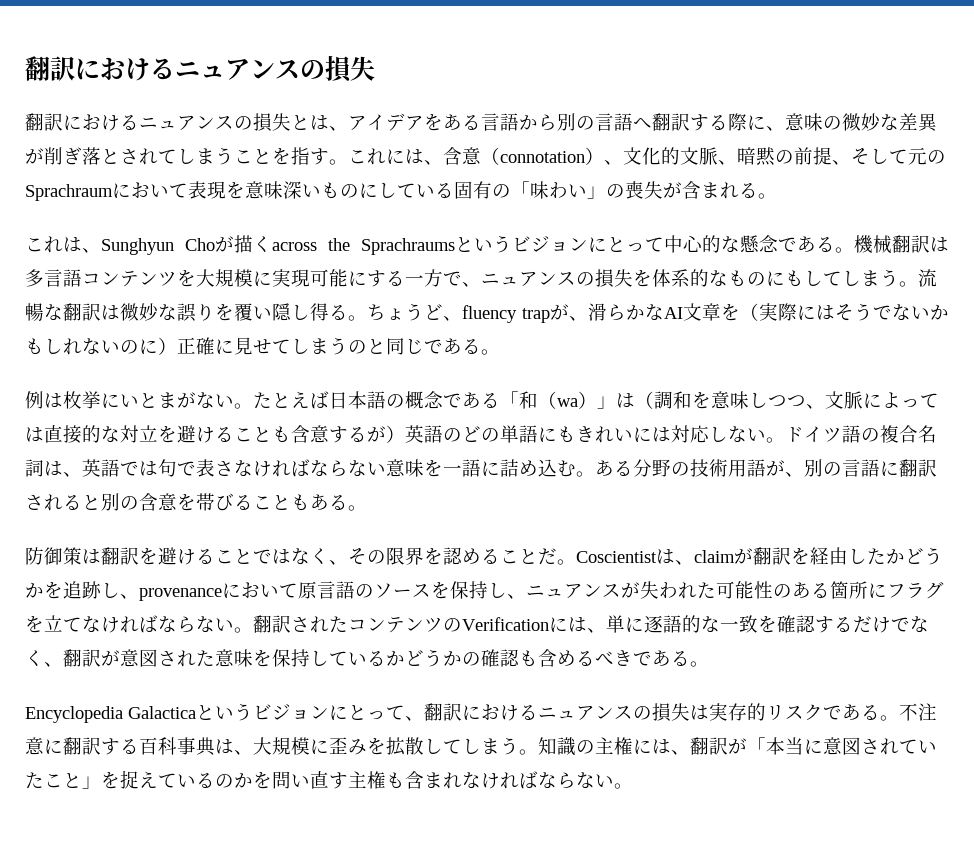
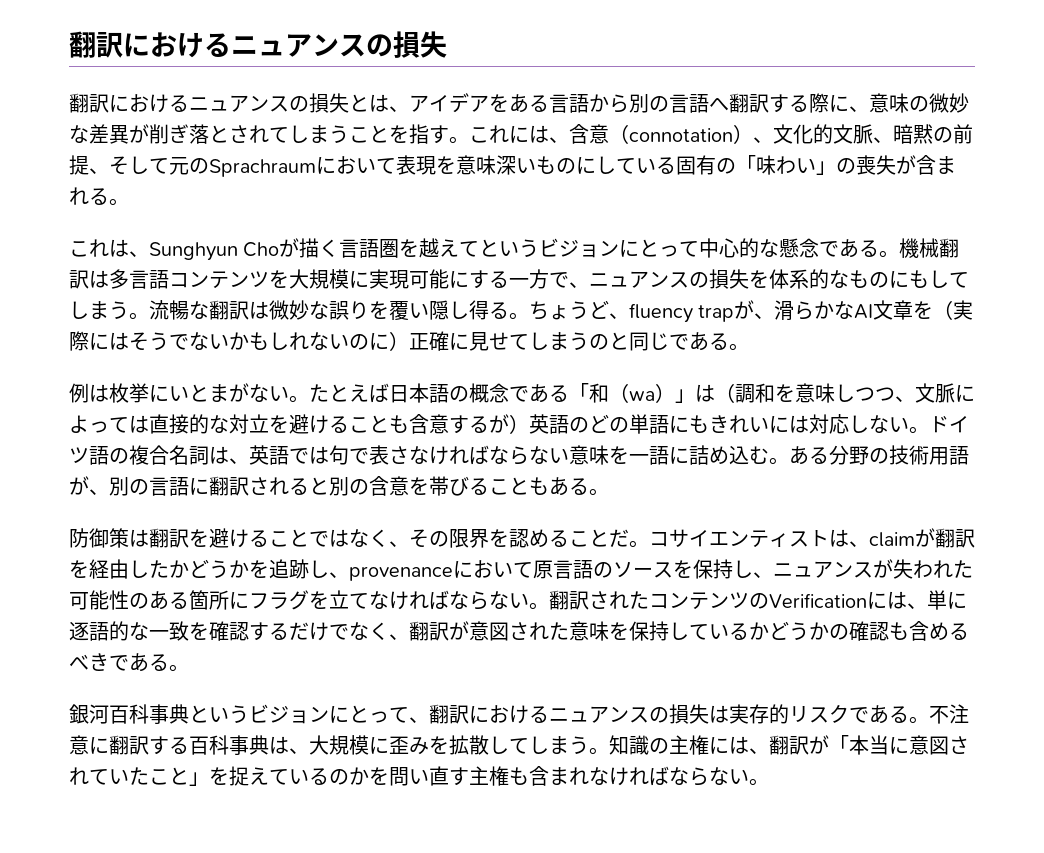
[272,238,455,255] across the Sprachraums -> [339,238,480,258] 言語圏を越えて
[576,551,657,563] Coscientist -> [649,529,829,548] コサイエンティスト
[25,706,196,723] Encyclopedia Galactica -> [69,704,189,724] 銀河百科事典

